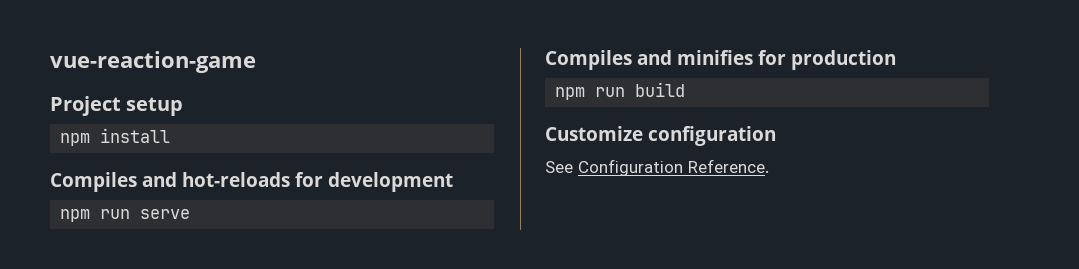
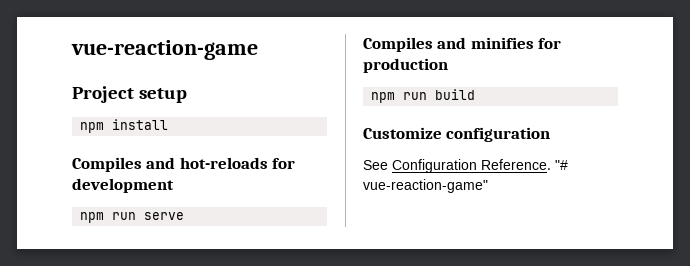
(769, 166) none -> [555,160,568,170] [363,179,488,193] "# vue-reaction-game"

